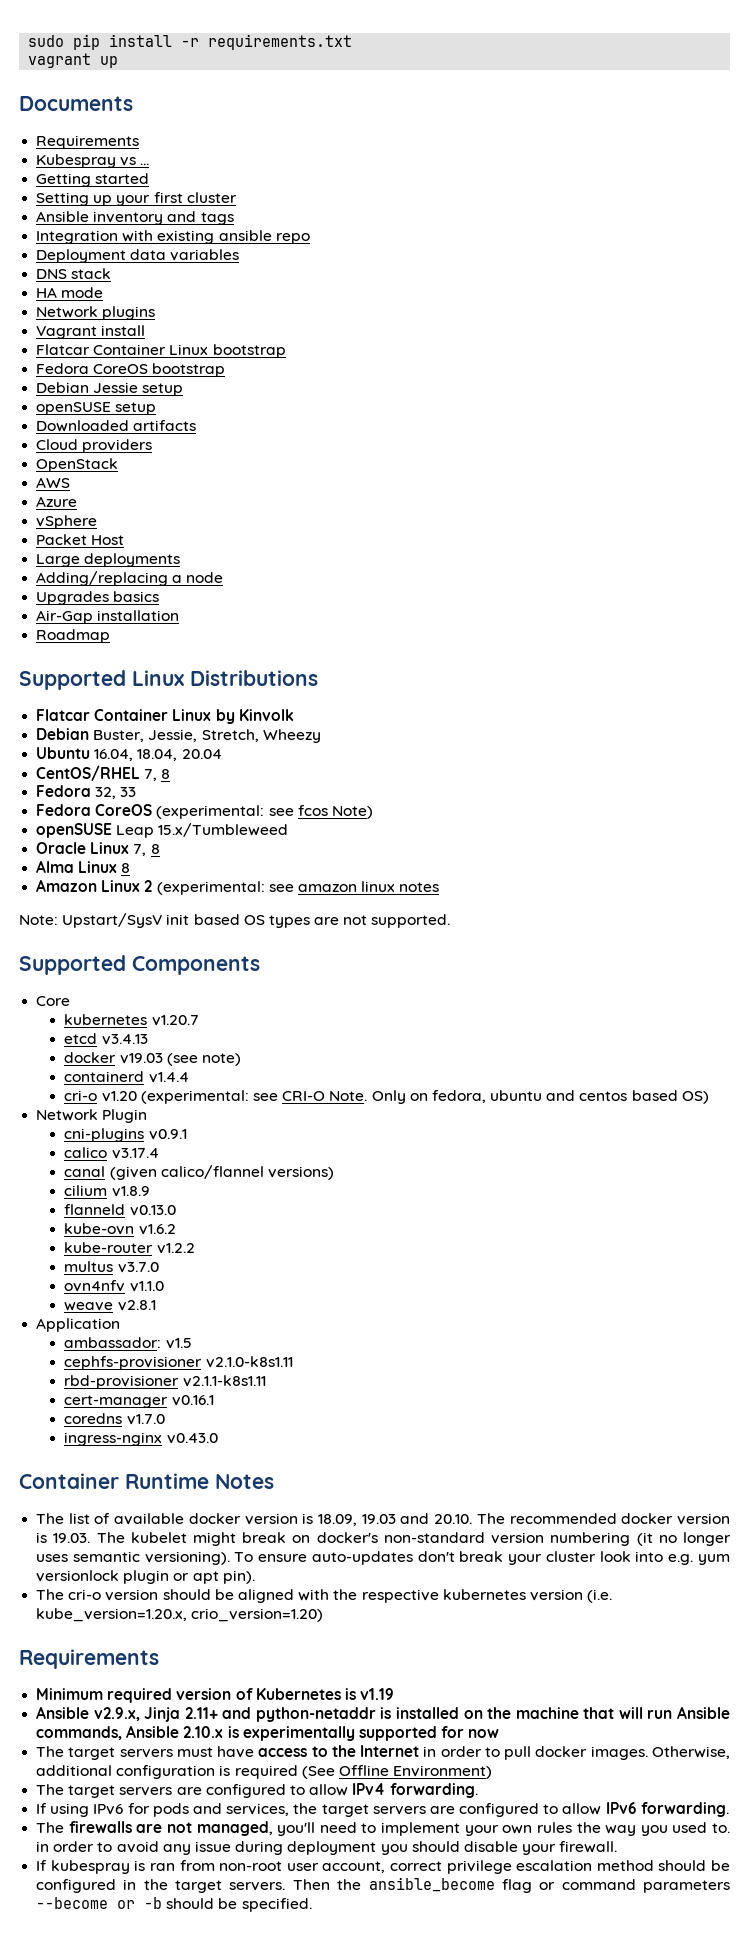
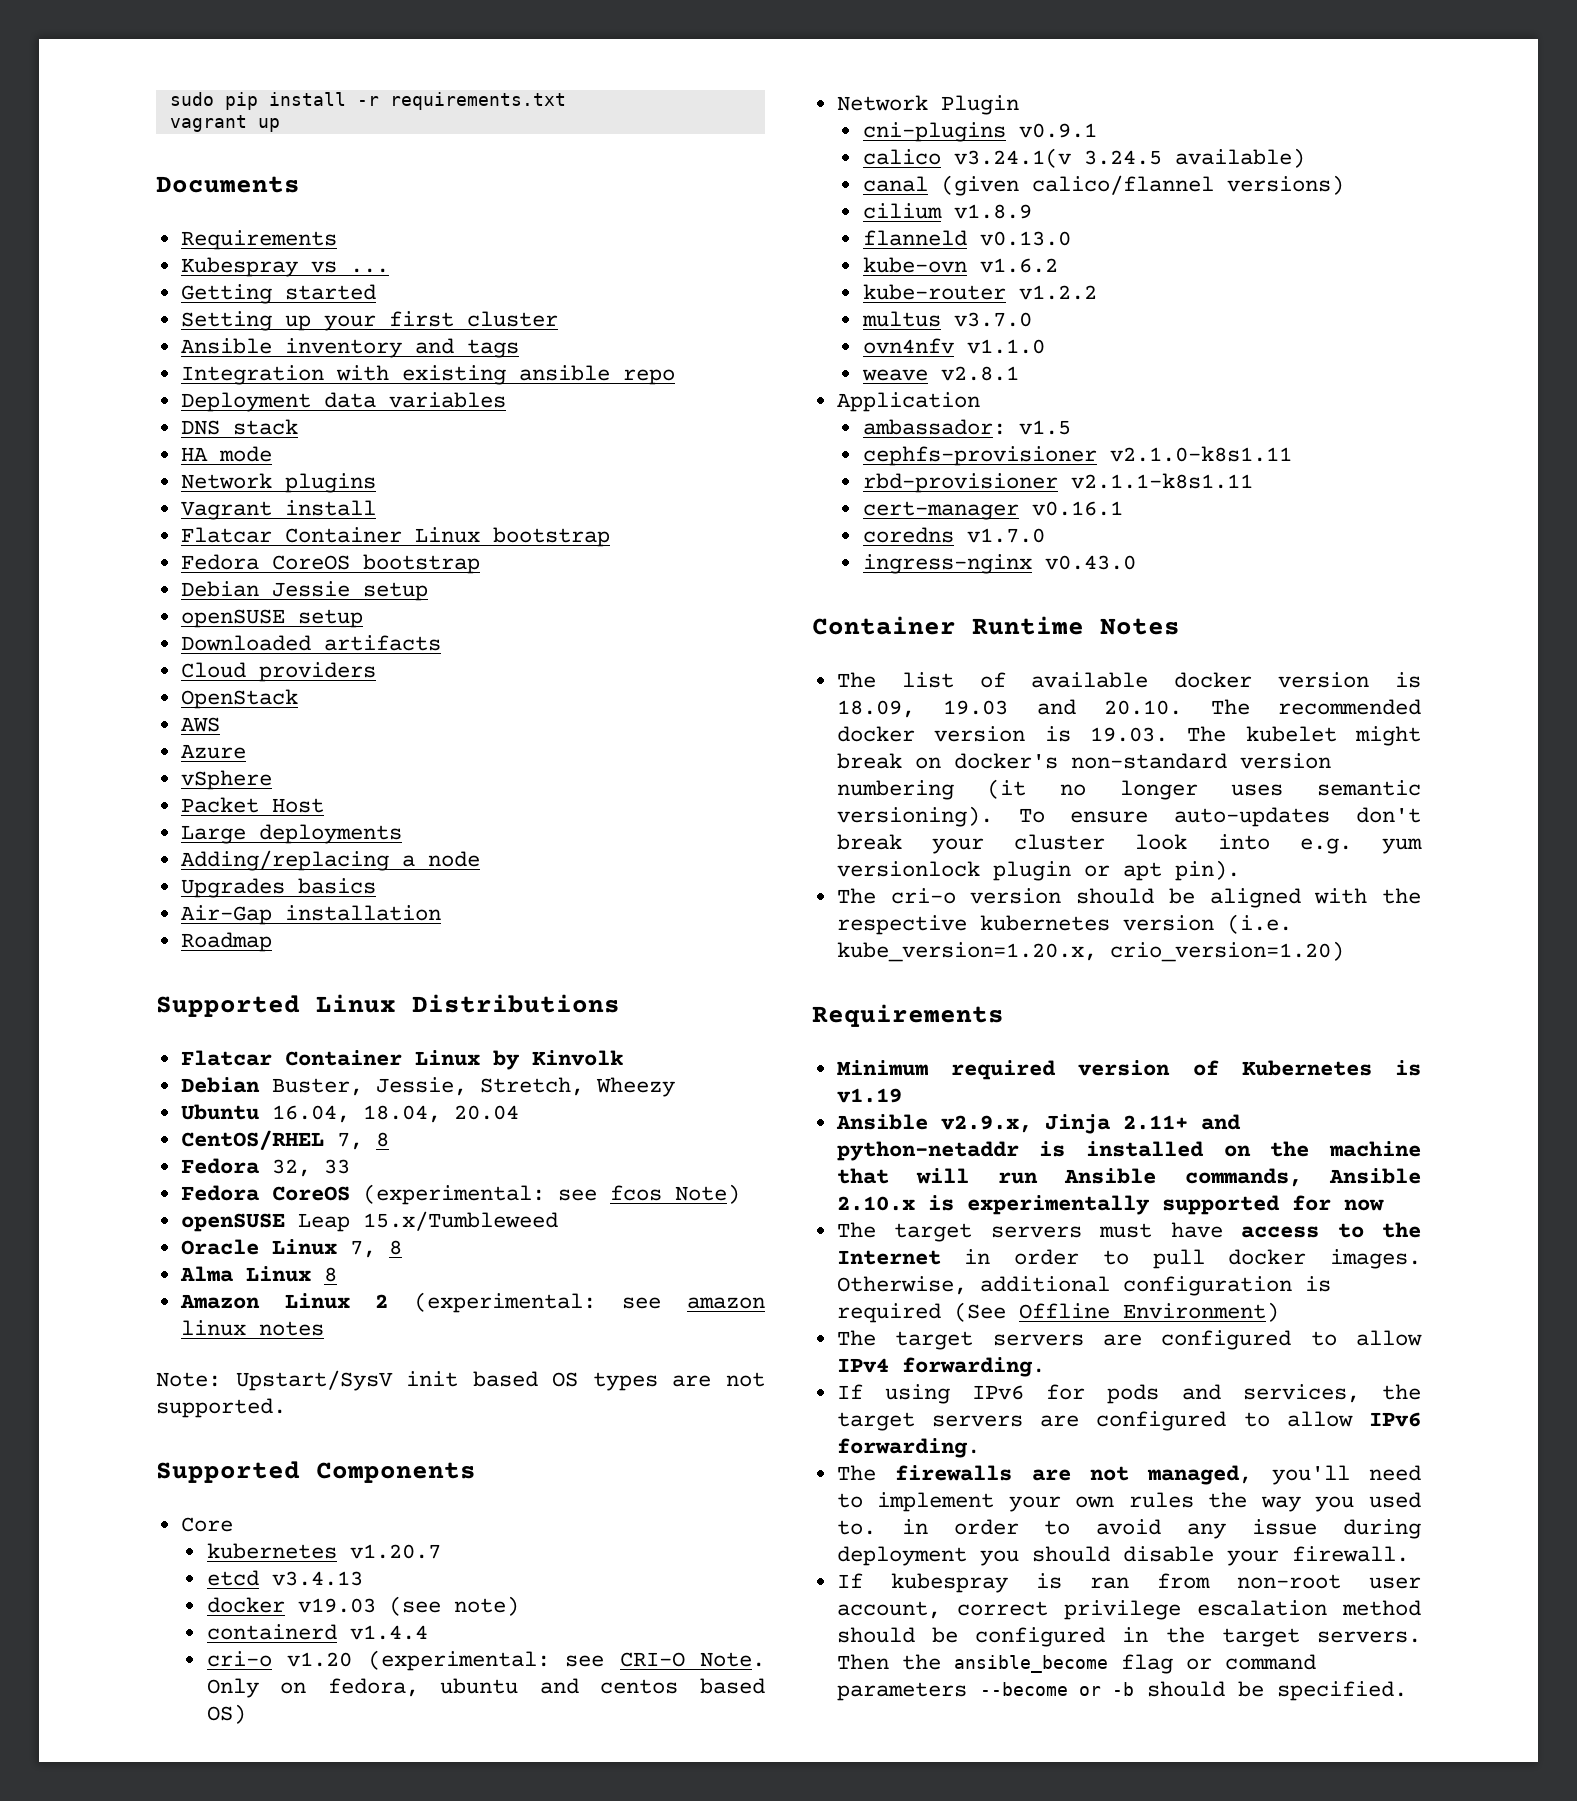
[111,1148,159,1159] v3.17.4 -> [953,148,1305,168] v3.24.1(v 3.24.5 available)

